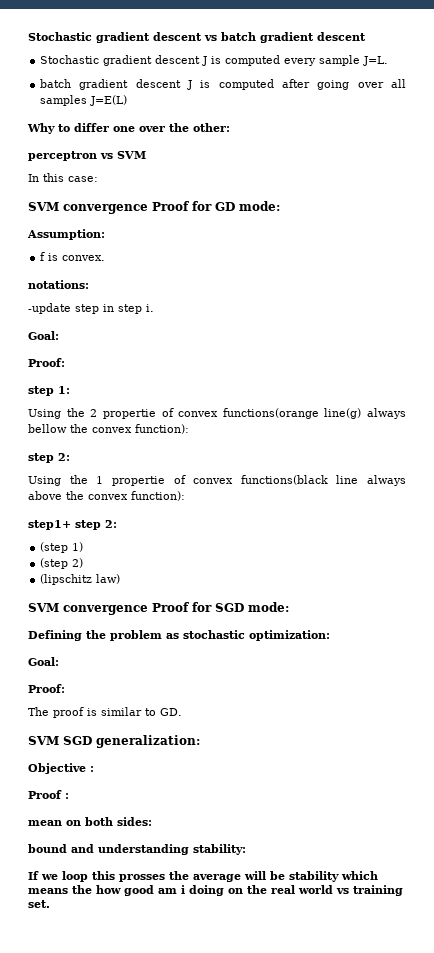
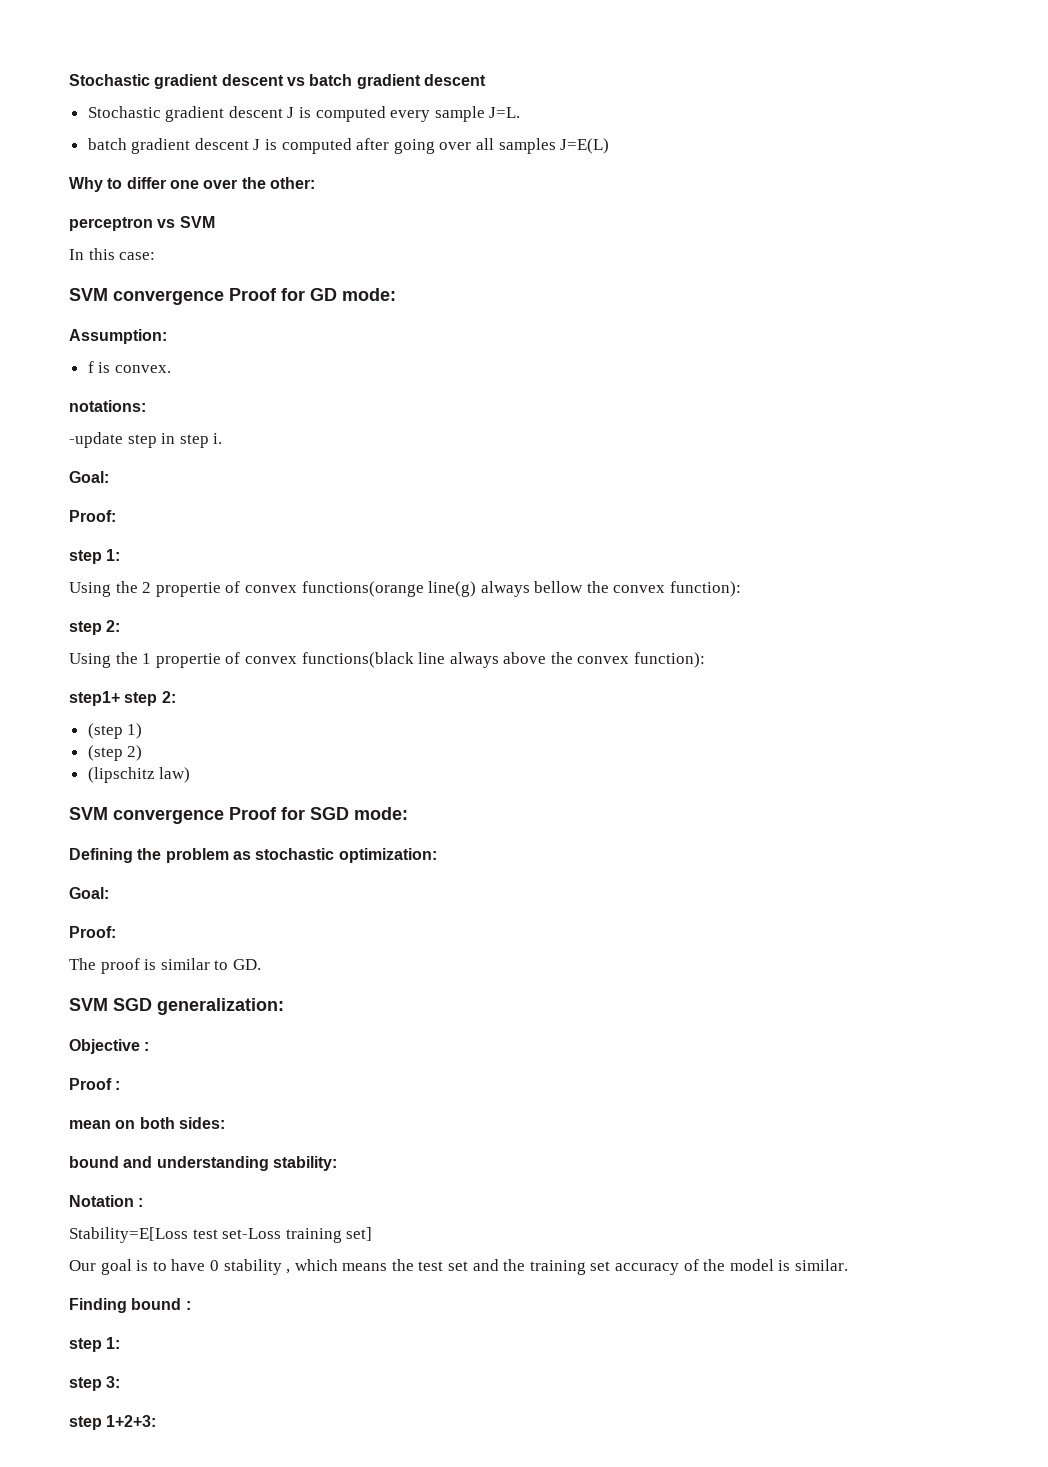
[28,871,378,882] [28,885,403,896] [28,900,50,908] If we loop this prosses the average will be stability which means the how good am i doing on the real world vs training set. -> [69,1195,144,1207] [69,1227,373,1243] [69,1259,848,1275] [69,1298,191,1313] [69,1337,121,1352] [69,1376,121,1391] [69,1415,157,1430] Notation : // Stability=E[Loss test set-Loss training set] // Our goal is to have 0 stability , which means the test set and the training set accuracy of the model is similar. // Finding bound : // step 1: // step 3: // step 1+2+3:

